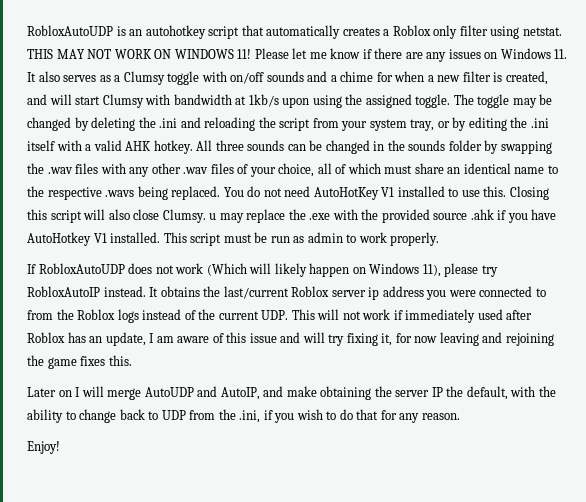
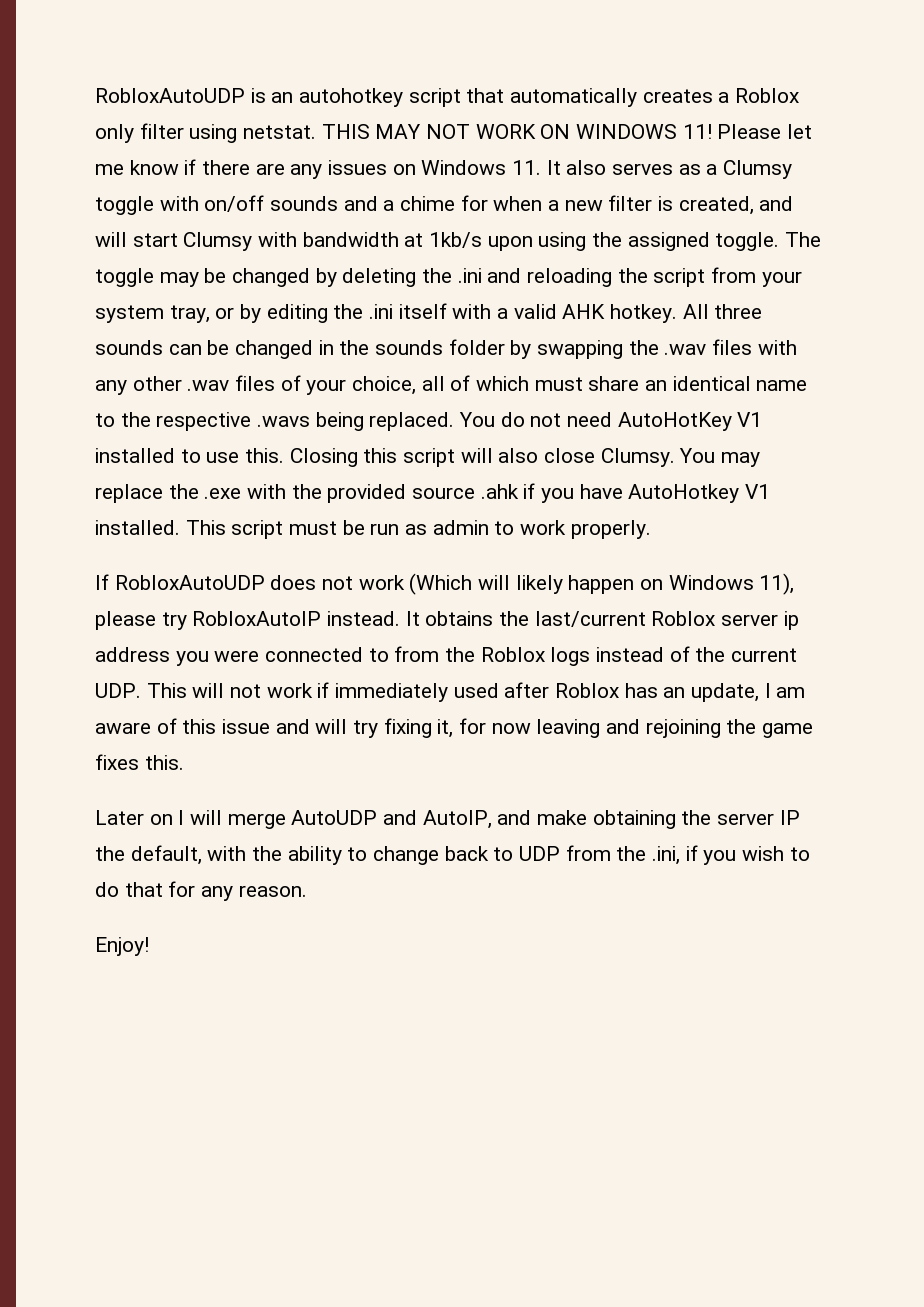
[209,213,217,220] u -> [679,448,716,463] You

